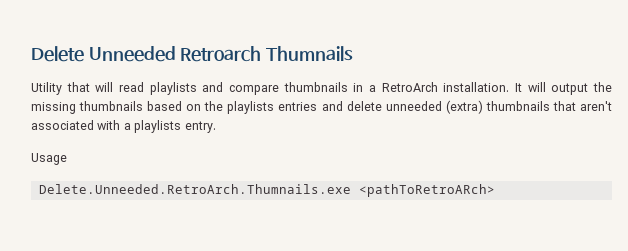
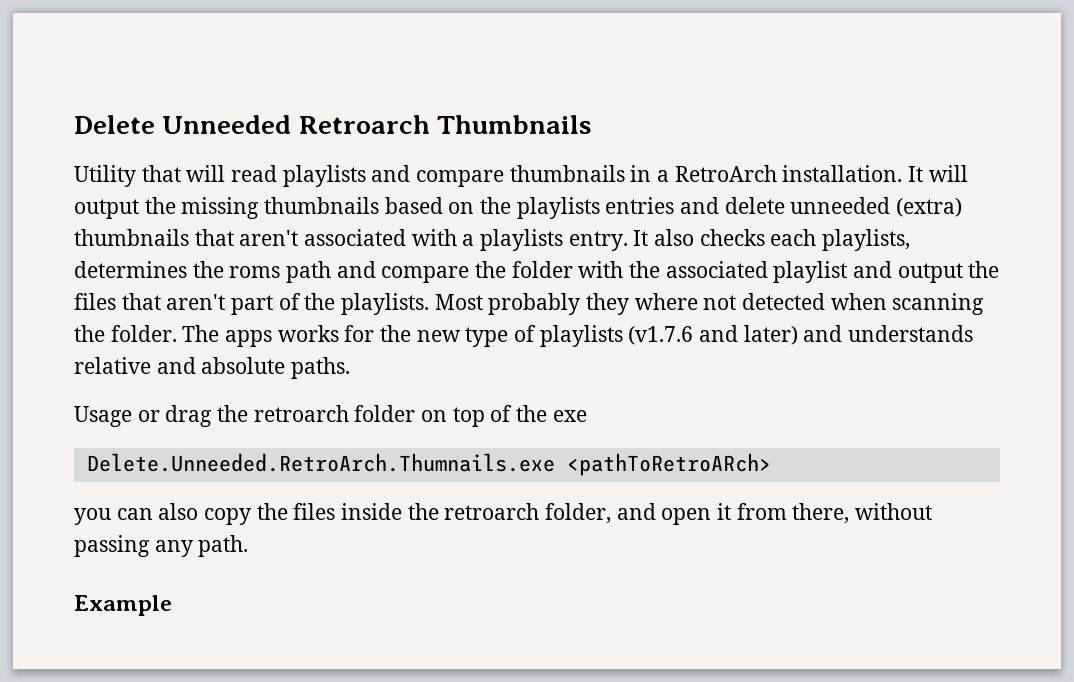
[266,46,354,61] Thumnails -> [437,115,592,134] Thumbnails
[31,153,67,165] [38,184,495,197] // Usage // Delete.Unneeded.RetroArch.Thumnails.exe <pathToRetroARch> -> [633,229,911,251] [74,261,1000,283] [74,293,985,315] [74,325,974,347] [74,357,351,379] [74,405,587,427] [86,453,771,476] [74,503,933,525] [74,535,249,557] [74,595,172,616] It also checks each playlists, determines the roms path and compare the folder with the associated playlist and output the files that aren't part of the playlists. Most probably they where not detected when scanning the folder. The apps works for the new type of playlists (v1.7.6 and later) and understands relative and absolute paths. // Usage or drag the retroarch folder on top of the exe // Delete.Unneeded.RetroArch.Thumnails.exe <pathToRetroARch> // you can also copy the files inside the retroarch folder, and open it from there, without passing any path. // Example

